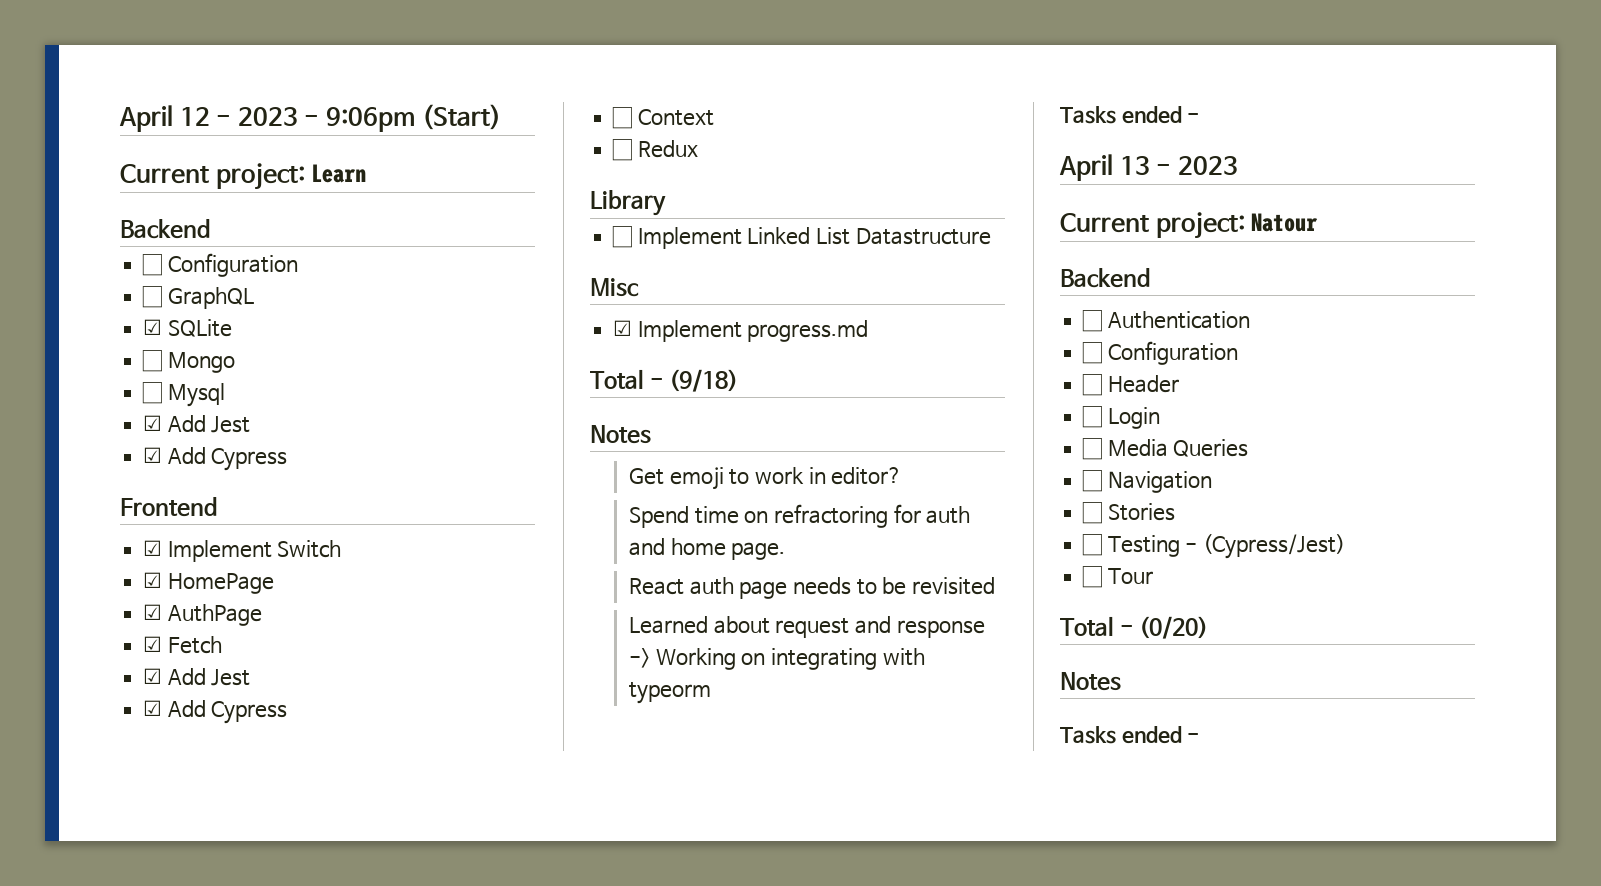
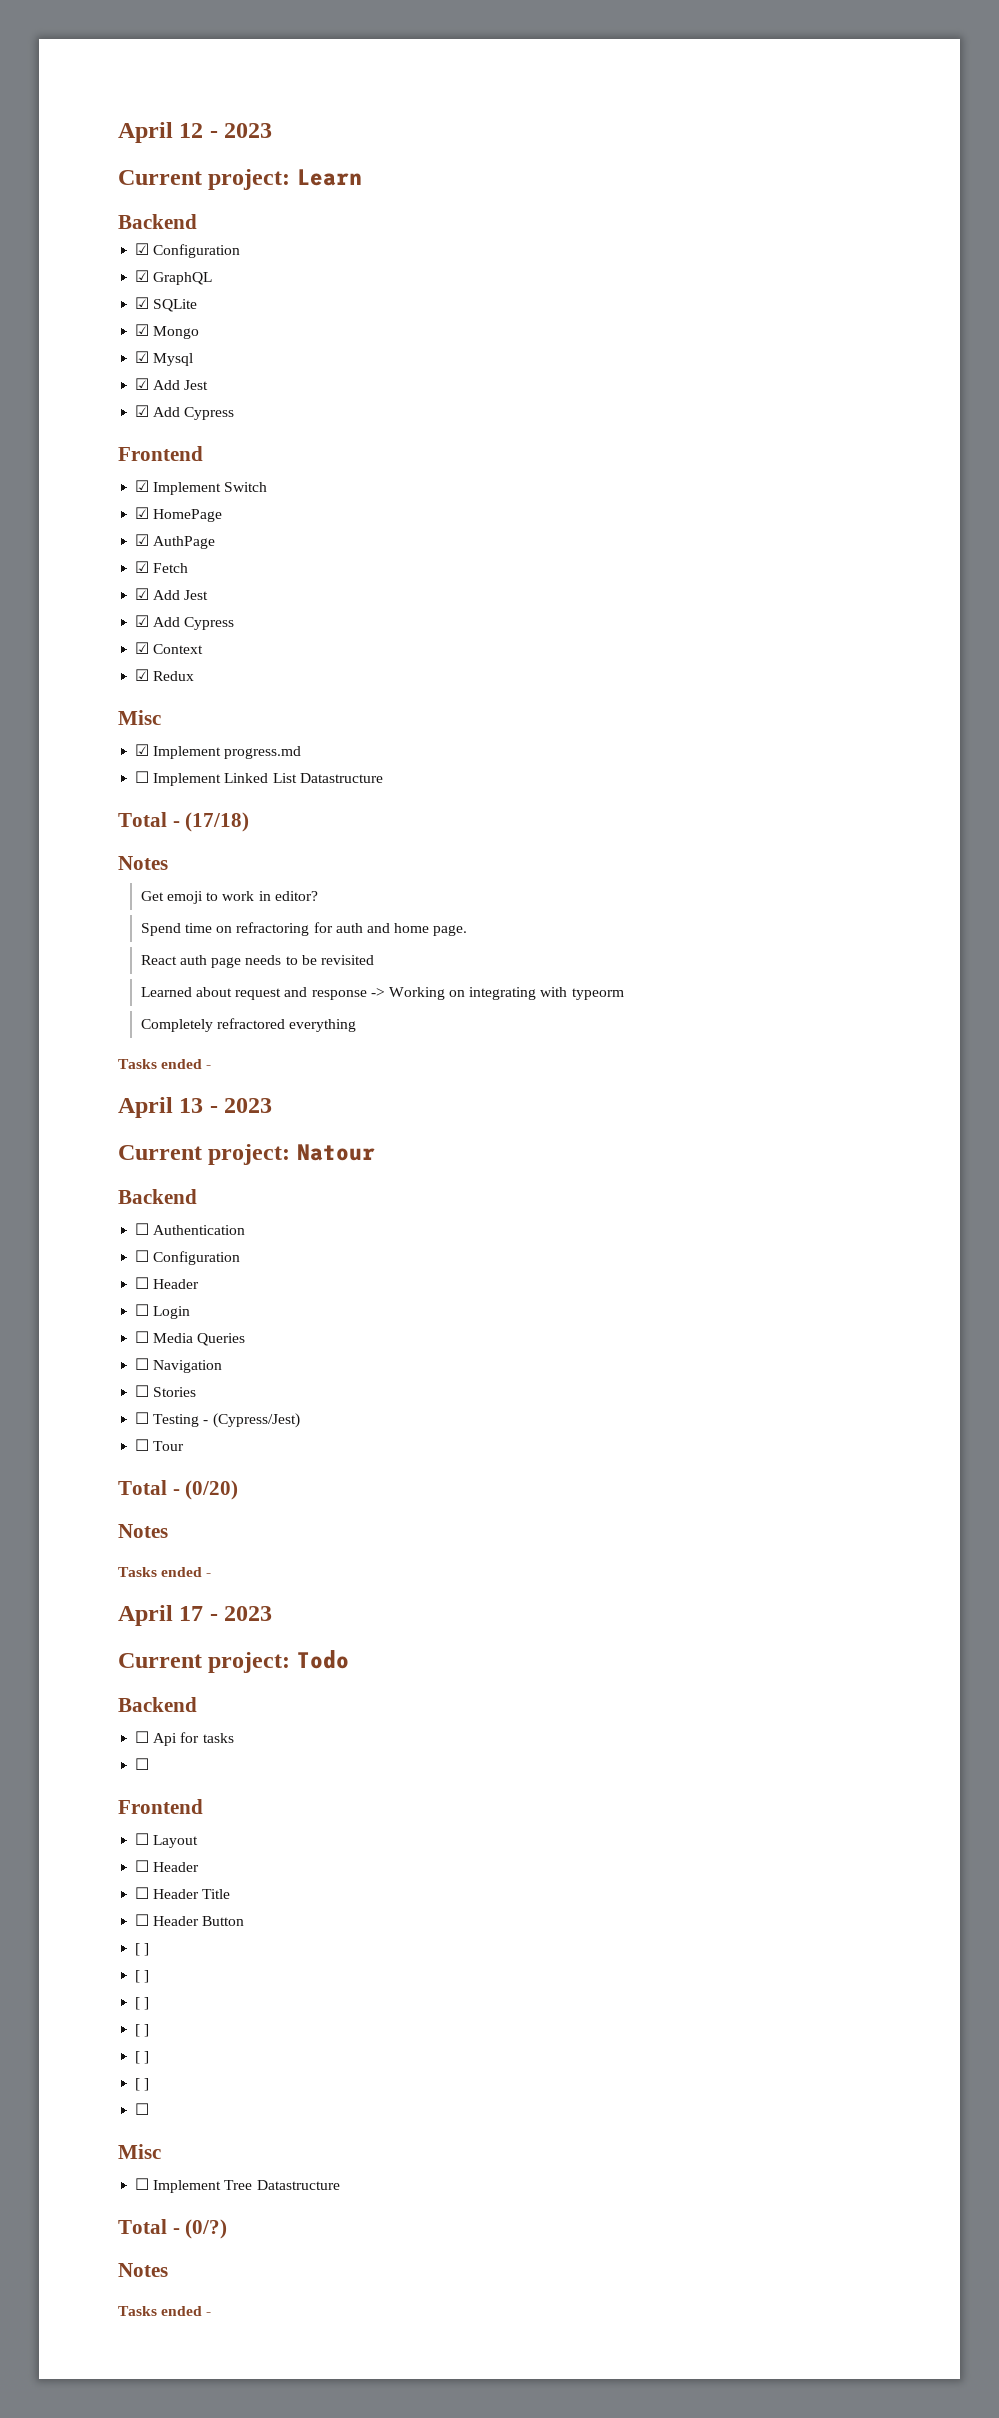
[304,104,501,132] - 9:06pm (Start) -> (273, 130) none
[142,253,298,277] [142,286,163,308] ☐ Configuration // ☐ -> [135,243,241,258] [135,270,150,282] ☑ Configuration // ☑
[142,350,163,372] ☐ -> [135,324,150,336] ☑
[142,382,163,404] ☐ -> [135,351,150,363] ☑
[612,107,633,129] ☐ -> [135,642,150,654] ☑
[612,139,633,161] ☐ -> [135,669,150,681] ☑
[590,190,666,216] Library -> [118,710,161,725] [135,744,302,759] Misc // ☑ Implement progress.md
[590,278,639,297] [613,320,869,342] [590,369,739,392] // Misc // ☑ Implement progress.md // Total - (9/18) -> [118,812,250,832] // Total - (17/18)
(711, 693) none -> [140,1018,357,1032] // Completely refractored everything
(1200, 737) none -> [118,1605,273,1626] [118,1650,349,1673] [118,1697,197,1712] [135,1731,234,1746] [135,1758,150,1770] [118,1799,203,1814] [135,1833,199,1848] [135,1860,200,1872] [135,1887,231,1899] [135,1914,245,1926] [135,1943,150,1956] [135,1970,150,1983] [135,1997,150,2010] [135,2024,150,2037] [135,2051,150,2064] [135,2078,150,2091] [135,2103,150,2115] [118,2144,161,2159] [135,2178,340,2193] [118,2219,228,2239] [118,2263,168,2277] [118,2306,212,2316] // April 17 - 2023 // Current project: Todo // Backend // ☐ Api for tasks // ☐ // Frontend // ☐ Layout // ☐ Header // ☐ Header Title // ☐ Header Button // [ ] // [ ] // [ ] // [ ] // [ ] // [ ] // ☐ // Misc // ☐ Implement Tree Datastructure // Total - (0/?) // Notes // Tasks ended -

